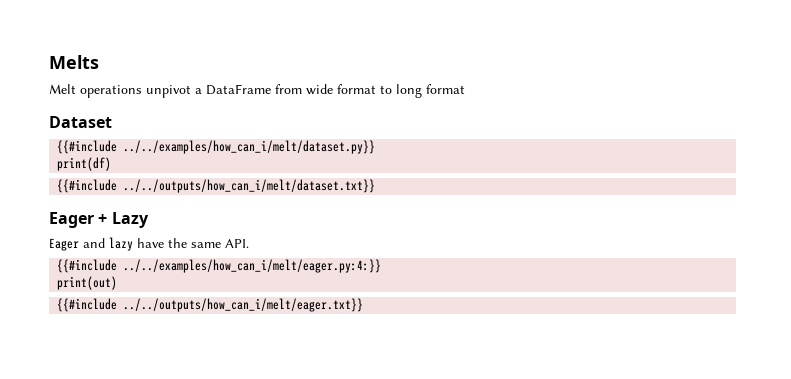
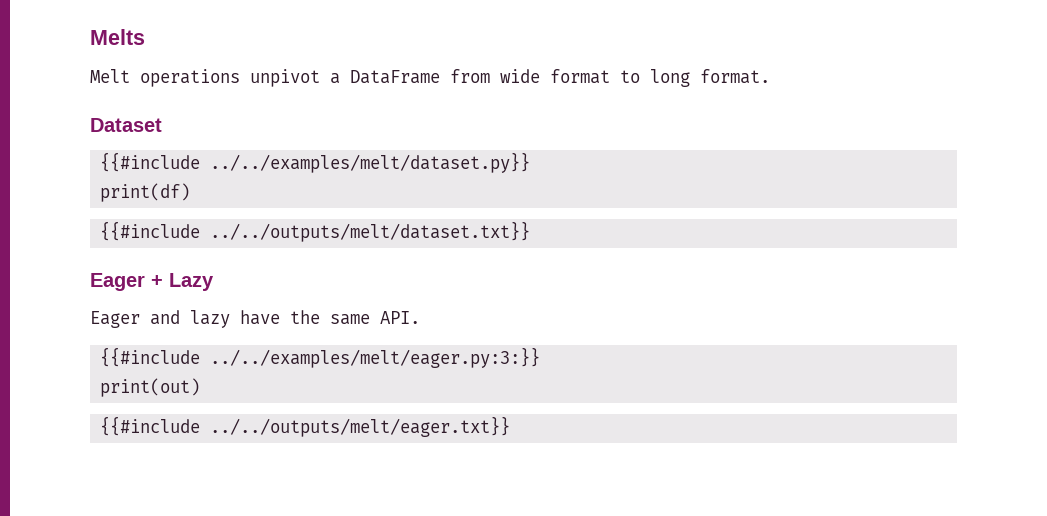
[426,84,465,94] format -> [700,69,770,84] format.
[123,140,376,154] ../../examples/how_can_i/melt/dataset.py}} -> [210,152,531,173] ../../examples/melt/dataset.py}}
[123,179,376,193] ../../outputs/how_can_i/melt/dataset.txt}} -> [210,221,531,242] ../../outputs/melt/dataset.txt}}
[123,259,382,273] ../../examples/how_can_i/melt/eager.py:4:}} -> [210,347,541,368] ../../examples/melt/eager.py:3:}}
[123,298,364,312] ../../outputs/how_can_i/melt/eager.txt}} -> [210,416,511,437] ../../outputs/melt/eager.txt}}

